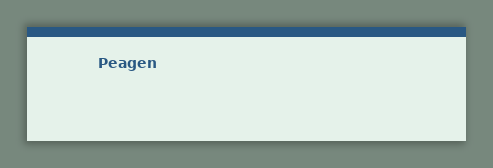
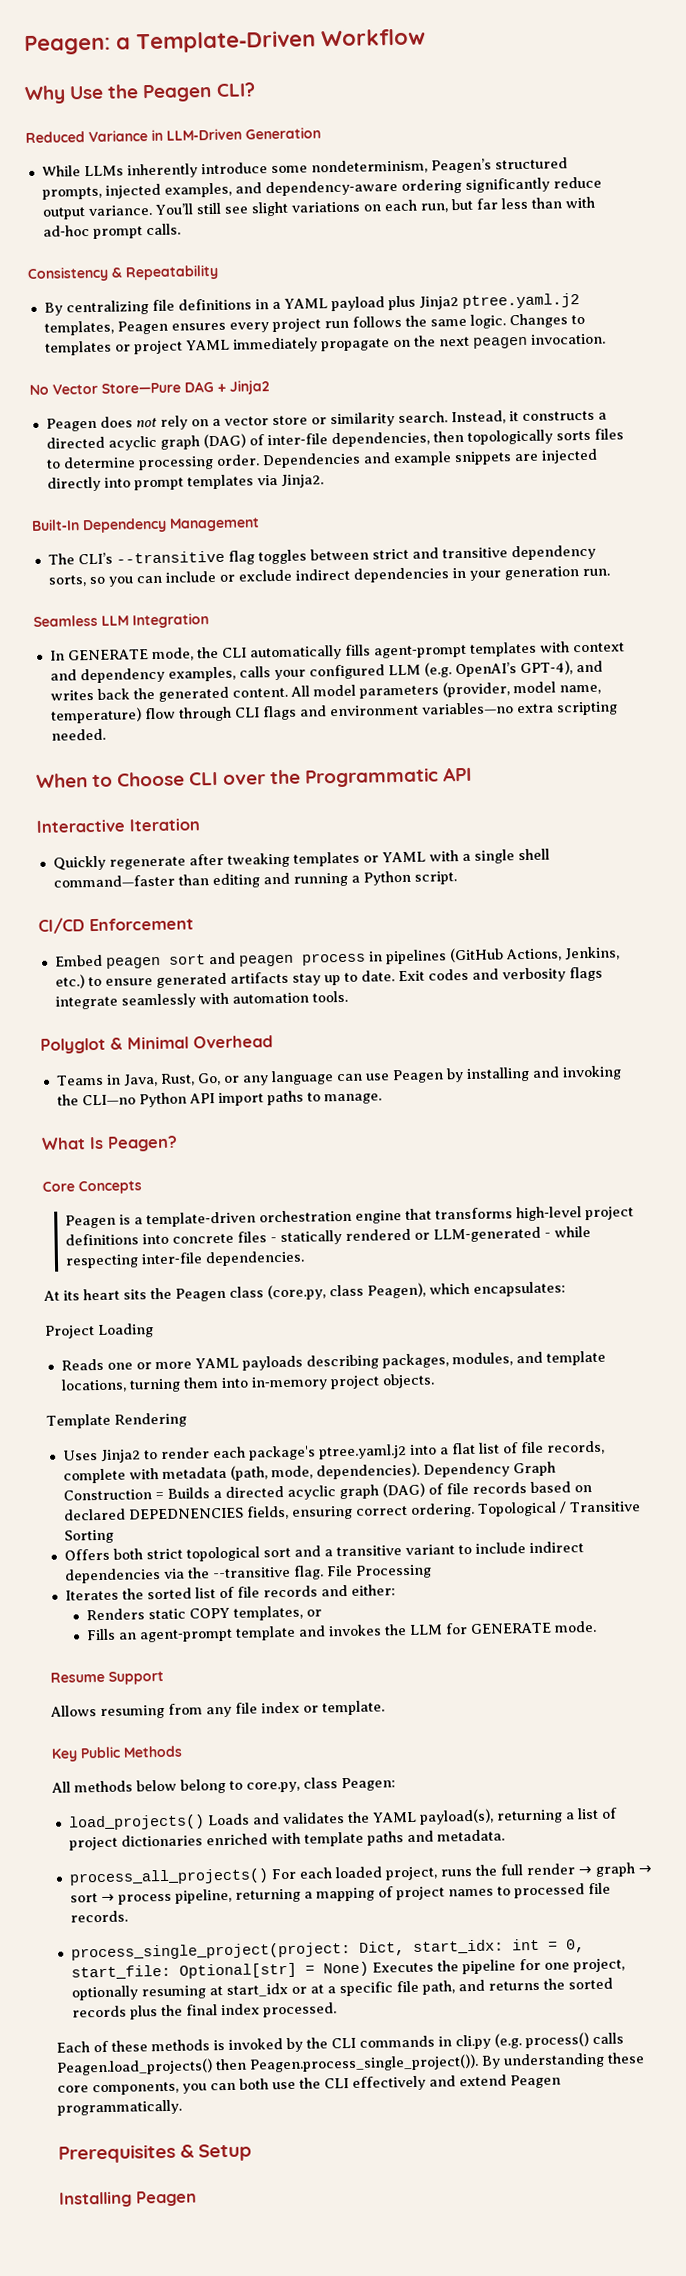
(98, 64) none -> [24,28,426,56] [24,82,256,105] [25,127,321,144] [41,157,568,179] [41,176,602,200] [41,196,595,220] [42,223,181,239] [27,264,219,282] [43,293,580,316] [43,313,585,336] [44,333,606,356] [29,380,270,395] [45,410,607,432] [45,428,624,451] [45,448,598,471] [46,474,324,492] [31,517,260,534] [47,544,596,565] [47,566,610,587] [33,613,209,629] [49,641,625,662] [49,660,603,684] [49,681,601,702] [49,701,618,724] [50,728,106,741] [36,766,472,788] [36,818,200,833] [52,848,550,871] [52,870,457,889] [38,917,194,934] [54,946,620,969] [54,966,603,989] [54,990,348,1010] [40,1035,273,1054] [55,1065,622,1087] [56,1090,382,1108] [41,1135,178,1152] [42,1180,142,1195] [64,1206,634,1229] [64,1225,591,1246] [64,1250,305,1269] [43,1281,566,1302] [45,1323,154,1339] [60,1350,606,1371] [60,1373,435,1393] [46,1412,187,1429] [62,1440,605,1463] [62,1461,556,1484] [62,1481,592,1501] [62,1501,641,1521] [63,1529,114,1544] [63,1541,584,1562] [63,1564,432,1584] [64,1584,396,1601] [86,1605,323,1621] [86,1620,598,1643] [50,1670,164,1685] [50,1700,385,1720] [51,1745,183,1762] [51,1777,396,1794] [67,1807,618,1831] [68,1829,505,1851] [68,1862,652,1886] [69,1882,611,1905] [69,1910,128,1923] [70,1938,585,1961] [70,1958,625,1980] [70,1977,613,2001] [71,2002,337,2020] [56,2032,624,2053] [56,2052,645,2076] [57,2074,561,2096] [57,2099,182,2116] [58,2143,253,2164] [59,2191,132,2208] Peagen: a Template‑Driven Workflow // Why Use the Peagen CLI? // Reduced Variance in LLM‑Driven Generation // While LLMs inherently introduce some nondeterminism, Peagen’s structured prompts, injected examples, and dependency‑aware ordering significantly reduce output variance. You’ll still see slight variations on each run, but far less than with ad‑hoc prompt calls. // Consistency & Repeatability // By centralizing file definitions in a YAML payload plus Jinja2 ptree.yaml.j2 templates, Peagen ensures every project run follows the same logic. Changes to templates or project YAML immediately propagate on the next peagen invocation. // No Vector Store—Pure DAG + Jinja2 // Peagen does not rely on a vector store or similarity search. Instead, it constructs a directed acyclic graph (DAG) of inter‑file dependencies, then topologically sorts files to determine processing order. Dependencies and example snippets are injected directly into prompt templates via Jinja2. // Built‑In Dependency Management // The CLI’s --transitive flag toggles between strict and transitive dependency sorts, so you can include or exclude indirect dependencies in your generation run. // Seamless LLM Integration // In GENERATE mode, the CLI automatically fills agent‑prompt templates with context and dependency examples, calls your configured LLM (e.g. OpenAI’s GPT‑4), and writes back the generated content. All model parameters (provider, model name, temperature) flow through CLI flags and environment variables—no extra scripting needed. // When to Choose CLI over the Programmatic API // Interactive Iteration // Quickly regenerate after tweaking templates or YAML with a single shell command—faster than editing and running a Python script. // CI/CD Enforcement // Embed peagen sort and peagen process in pipelines (GitHub Actions, Jenkins, etc.) to ensure generated artifacts stay up to date. Exit codes and verbosity flags integrate seamlessly with automation tools. // Polyglot & Minimal Overhead // Teams in Java, Rust, Go, or any language can use Peagen by installing and invoking the CLI—no Python API import paths to manage. // What Is Peagen? // Core Concepts // Peagen is a template‑driven orchestration engine that transforms high‑level project definitions into concrete files - statically rendered or LLM‑generated - while respecting inter‑file dependencies. // At its heart sits the Peagen class (core.py, class Peagen), which encapsulates: // Project Loading // Reads one or more YAML payloads describing packages, modules, and template locations, turning them into in‑memory project objects. // Template Rendering // Uses Jinja2 to render each package's ptree.yaml.j2 into a flat list of file records, complete with metadata (path, mode, dependencies). Dependency Graph Construction = Builds a directed acyclic graph (DAG) of file records based on declared DEPEDNENCIES fields, ensuring correct ordering. Topological / Transitive Sorting // Offers both strict topological sort and a transitive variant to include indirect dependencies via the --transitive flag. File Processing // Iterates the sorted list of file records and either: // Renders static COPY templates, or // Fills an agent‑prompt template and invokes the LLM for GENERATE mode. // Resume Support // Allows resuming from any file index or template. // Key Public Methods // All methods below belong to core.py, class Peagen: // load_projects() Loads and validates the YAML payload(s), returning a list of project dictionaries enriched with template paths and metadata. // process_all_projects() For each loaded project, runs the full render → graph → sort → process pipeline, returning a mapping of project names to processed file records. // process_single_project(project: Dict, start_idx: int = 0, start_file: Optional[str] = None) Executes the pipeline for one project, optionally resuming at start_idx or at a specific file path, and returns the sorted records plus the final index processed. // Each of these methods is invoked by the CLI commands in cli.py (e.g. process() calls Peagen.load_projects() then Peagen.process_single_project()). By understanding these core components, you can both use the CLI effectively and extend Peagen programmatically. // Prerequisites & Setup // Installing

